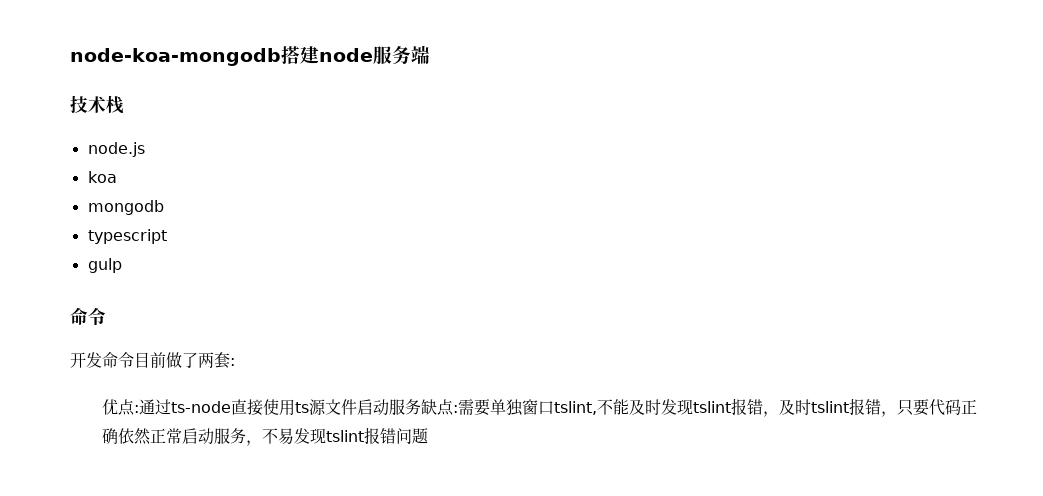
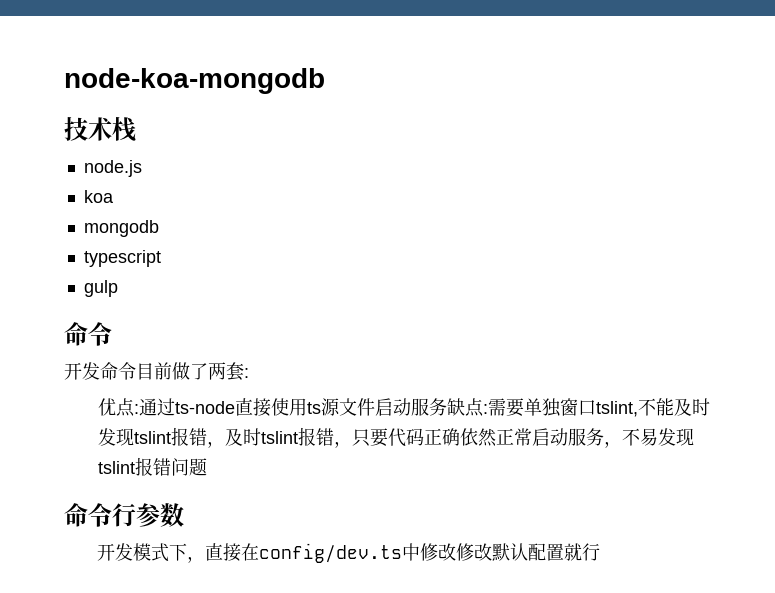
[281,45,430,65] 搭建node服务端 -> (325, 81) none
(428, 436) none -> [64,503,184,527] [97,543,601,563] // 命令行参数 // 开发模式下，直接在config/dev.ts中修改修改默认配置就行

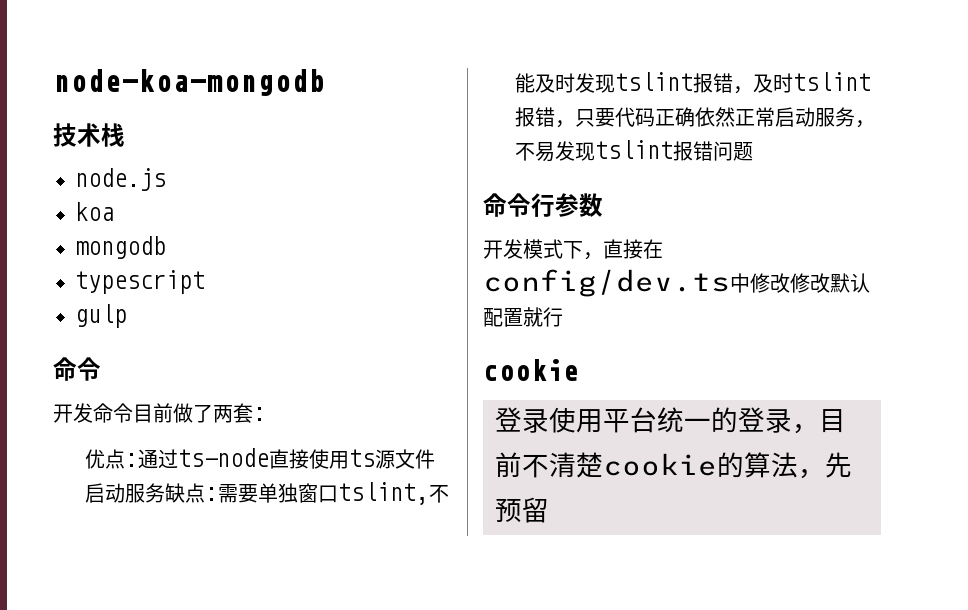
(601, 552) none -> [483,359,579,381] [495,407,846,434] [495,452,852,479] [495,497,549,523] // cookie // 登录使用平台统一的登录，目前不清楚cookie的算法，先预留

